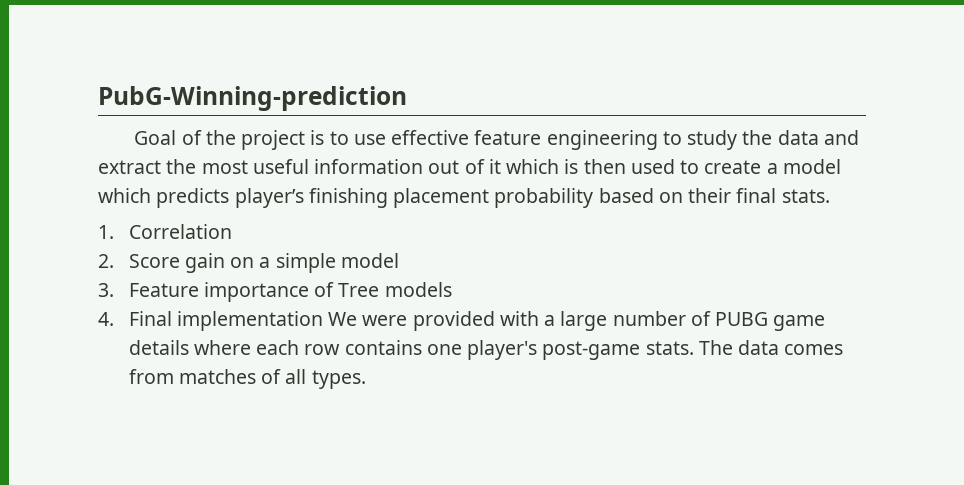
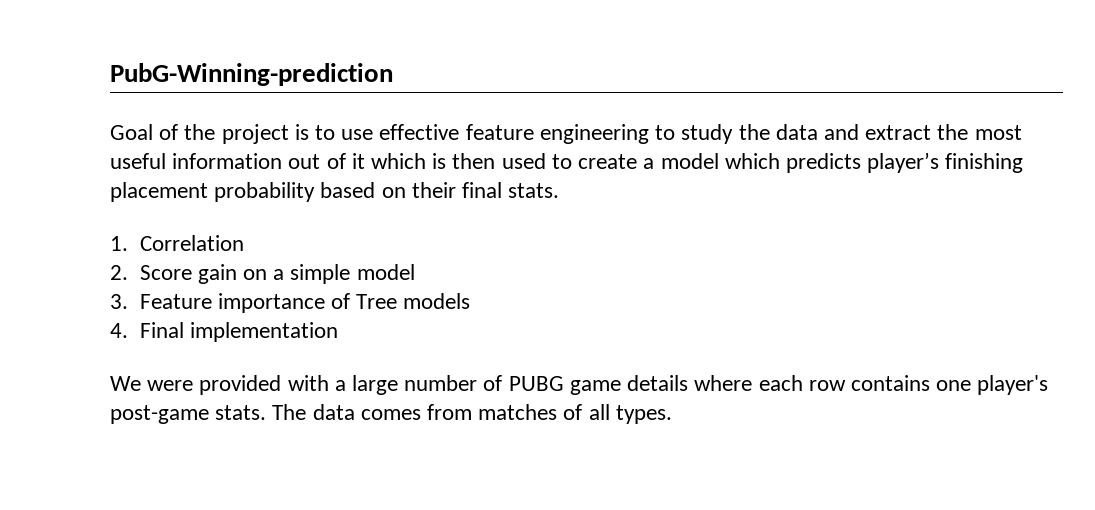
(323, 321) none -> (338, 332) //

